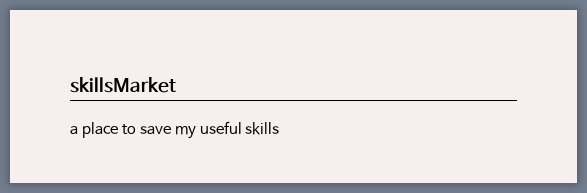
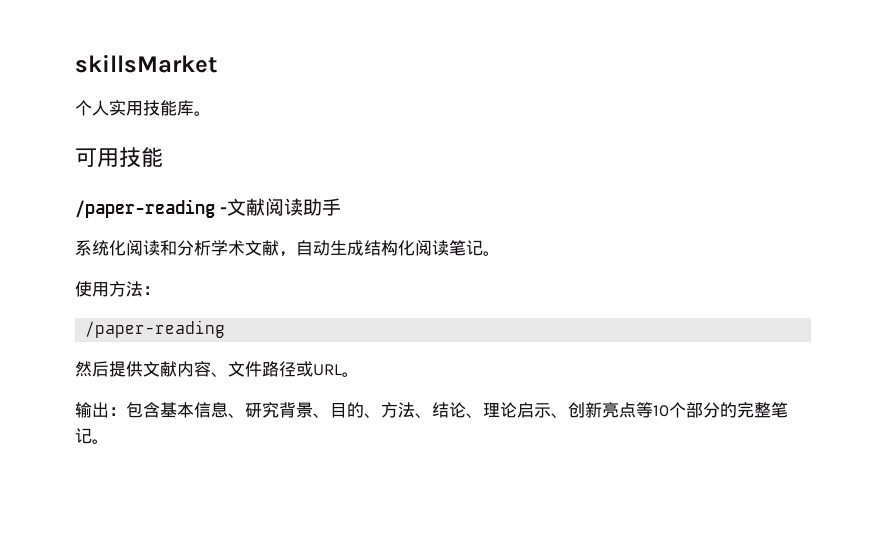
[70,121,280,139] a place to save my useful skills -> [75,100,211,116] [75,147,163,168] [75,198,342,218] [75,240,500,257] [75,281,160,297] [85,320,226,338] [75,361,359,377] [75,402,788,418] [75,428,109,444] 个人实用技能库。 // 可用技能 // /paper-reading -文献阅读助手 // 系统化阅读和分析学术文献，自动生成结构化阅读笔记。 // 使用方法： // /paper-reading // 然后提供文献内容、文件路径或URL。 // 输出：包含基本信息、研究背景、目的、方法、结论、理论启示、创新亮点等10个部分的完整笔记。

